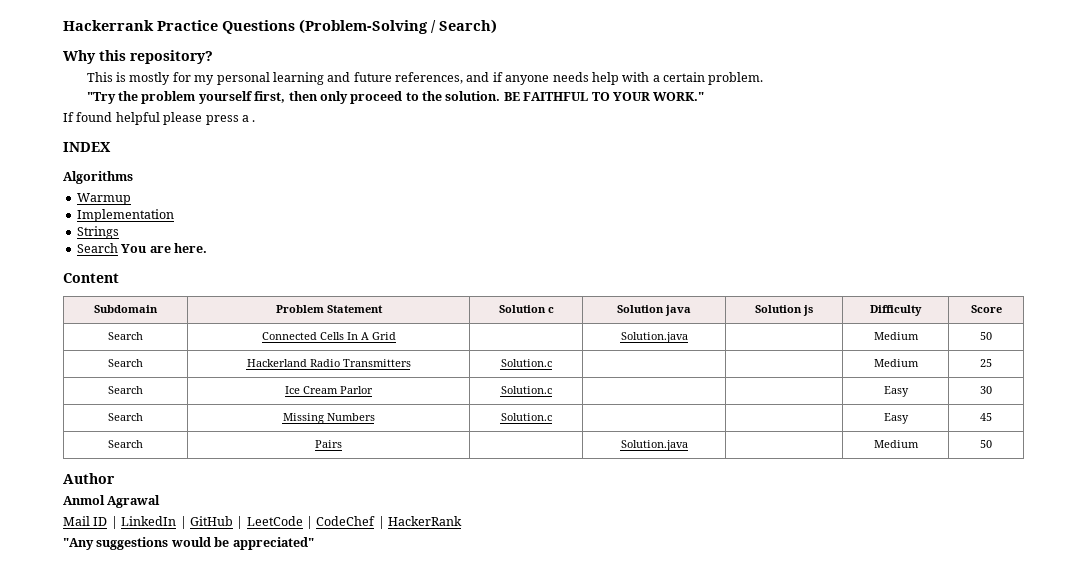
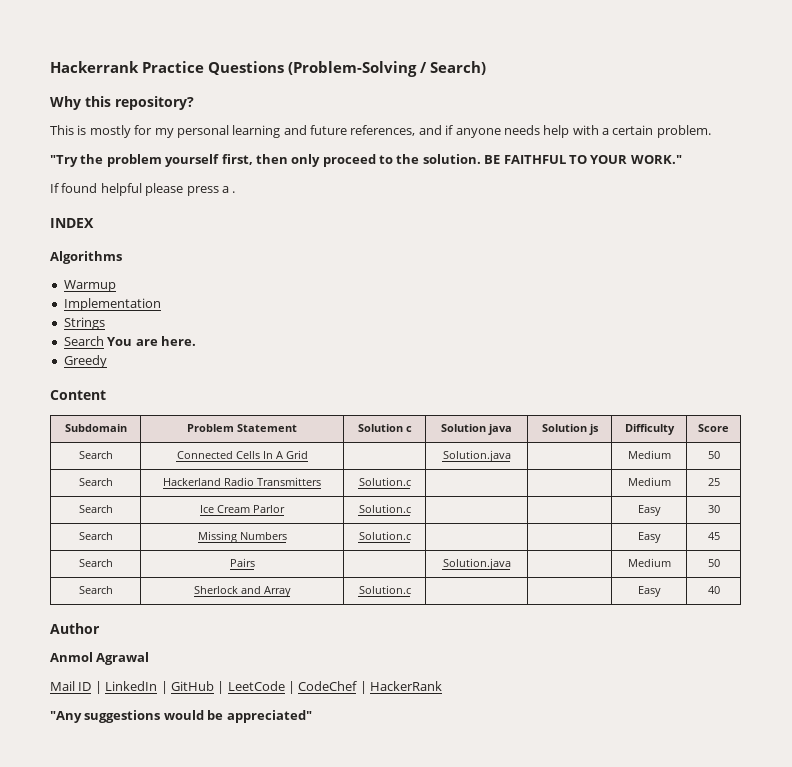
(207, 248) none -> [63,355,107,368] // Greedy
(992, 444) none -> [78,586,113,594] [193,586,291,597] [358,585,411,594] [637,586,661,597] [707,586,720,594] // Search | Sherlock and Array | Solution.c | | | Easy | 40

